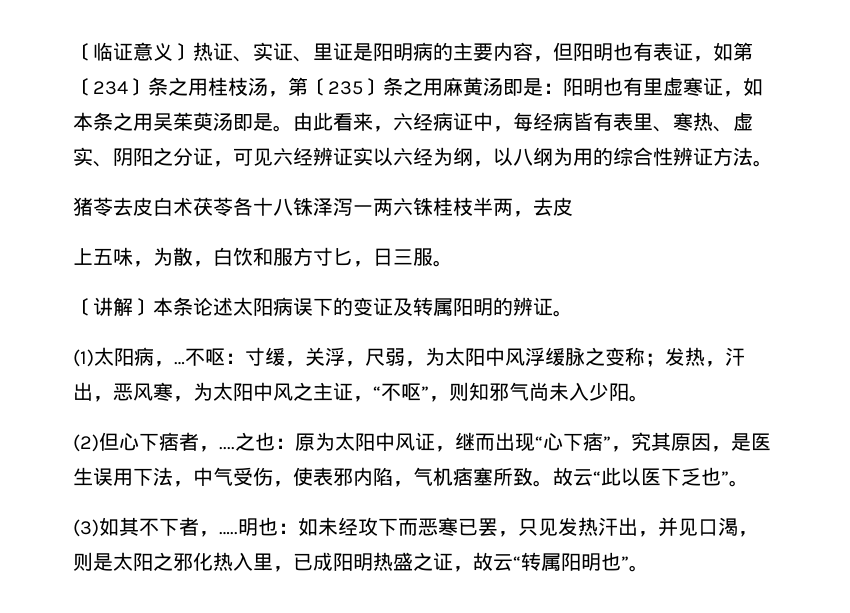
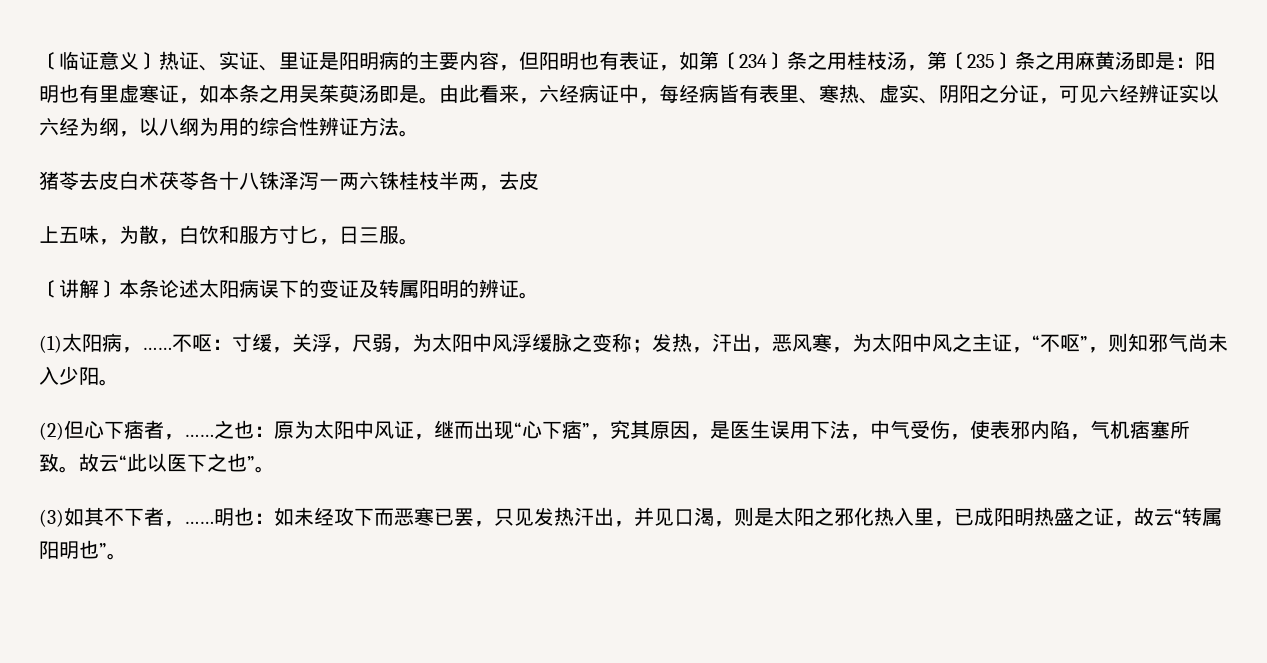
[174,361,185,365] … -> [142,347,172,350] ……
[219,446,235,450] .... -> [184,434,214,437] ……
[681,468,701,486] 乏 -> [207,453,227,472] 之
[219,531,238,535] ….. -> [184,521,214,524] ……

